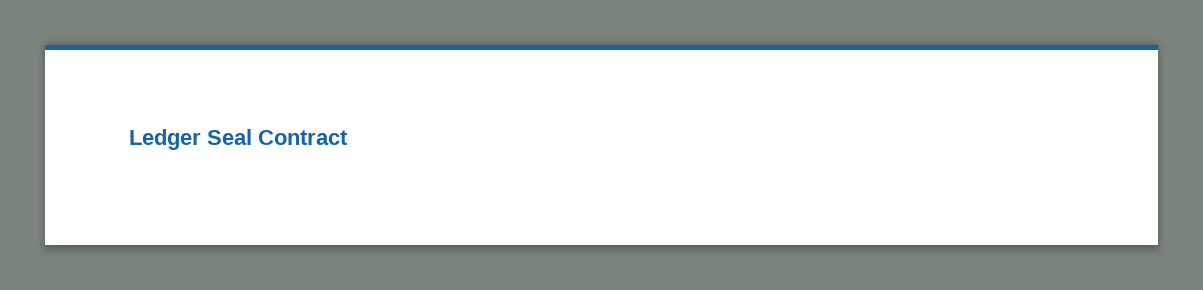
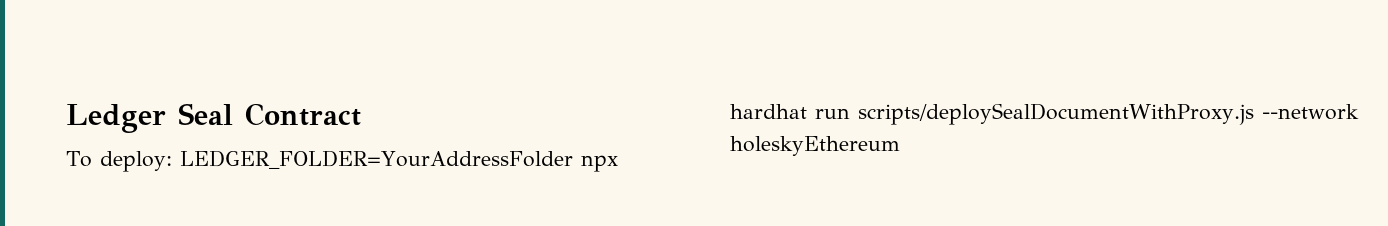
(348, 137) none -> [66,150,618,172] [730,103,1359,125] [730,136,900,156] // To deploy: LEDGER_FOLDER=YourAddressFolder npx hardhat run scripts/deploySealDocumentWithProxy.js --network holeskyEthereum

